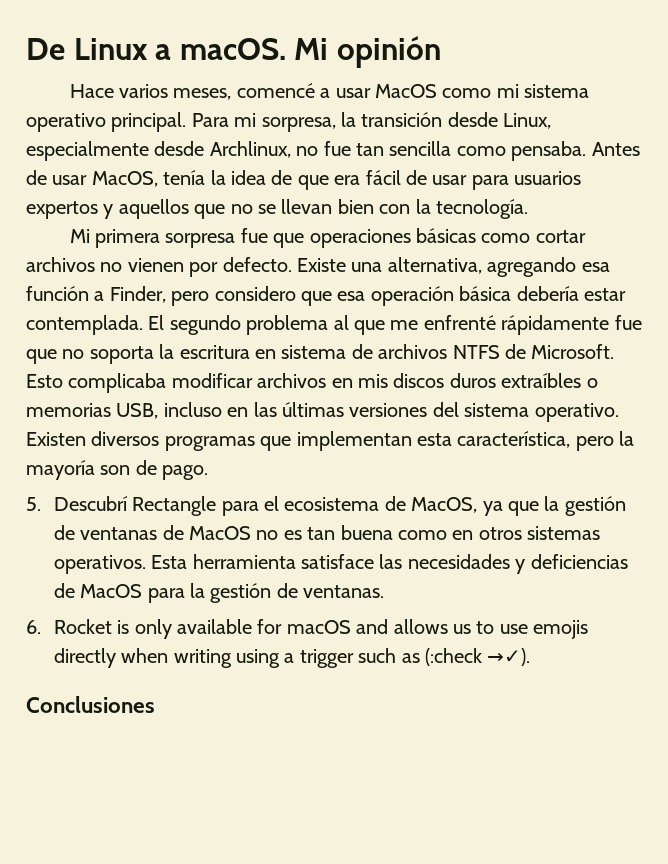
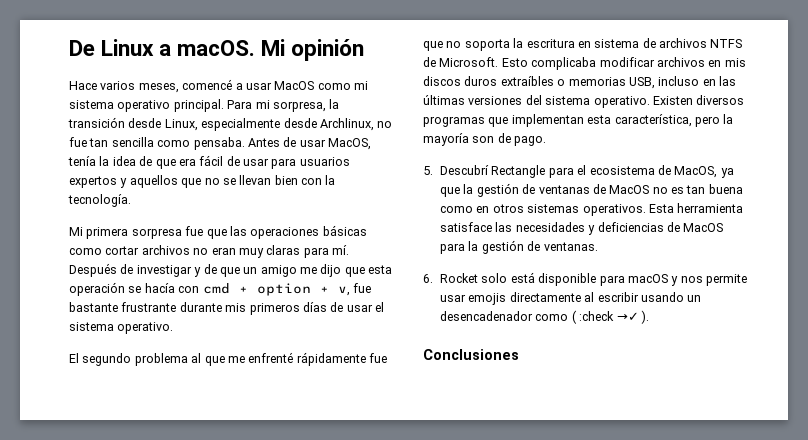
(305, 240) none -> [229,226,247,236] las
[127,257,610,277] [26,286,626,306] [26,315,143,335] vienen por defecto. Existe una alternativa, agregando esa función a Finder, pero considero que esa operación básica debería estar contemplada. -> [211,245,349,258] [69,263,393,277] [69,282,371,296] [69,302,384,315] [69,322,174,334] eran muy claras para mí. Después de investigar y de que un amigo me dijo que esta operación se hacía con cmd + option + v, fue bastante frustrante durante mis primeros días de usar el sistema operativo. //
[117,619,589,639] [53,648,531,668] is only available for macOS and allows us to use emojis directly when writing using a trigger such as (:check →✓). -> [481,272,748,286] [440,292,702,305] [440,310,649,324] solo está disponible para macOS y nos permite usar emojis directamente al escribir usando un desencadenador como ( :check →✓ ).

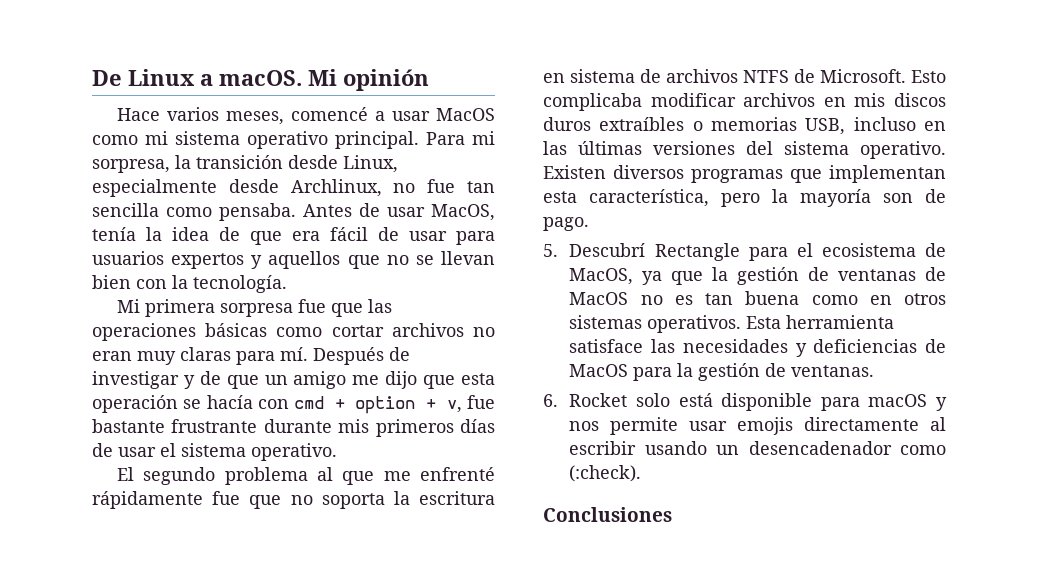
[571,310,649,324] ( :check →✓ ). -> [569,465,642,482] (:check).

